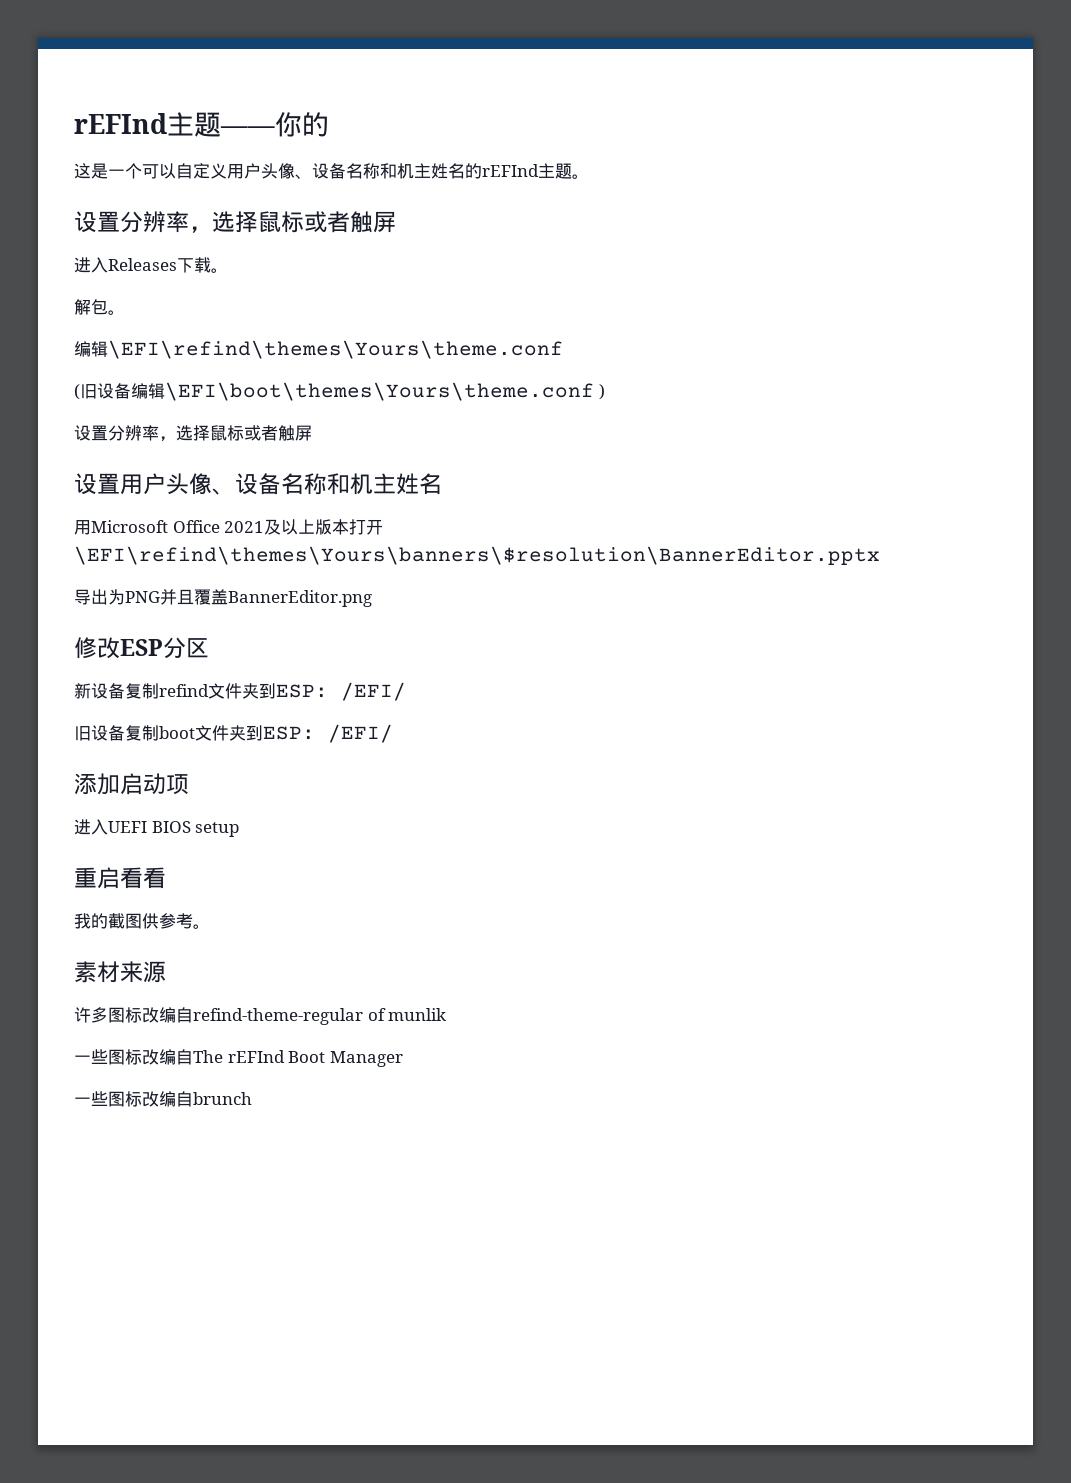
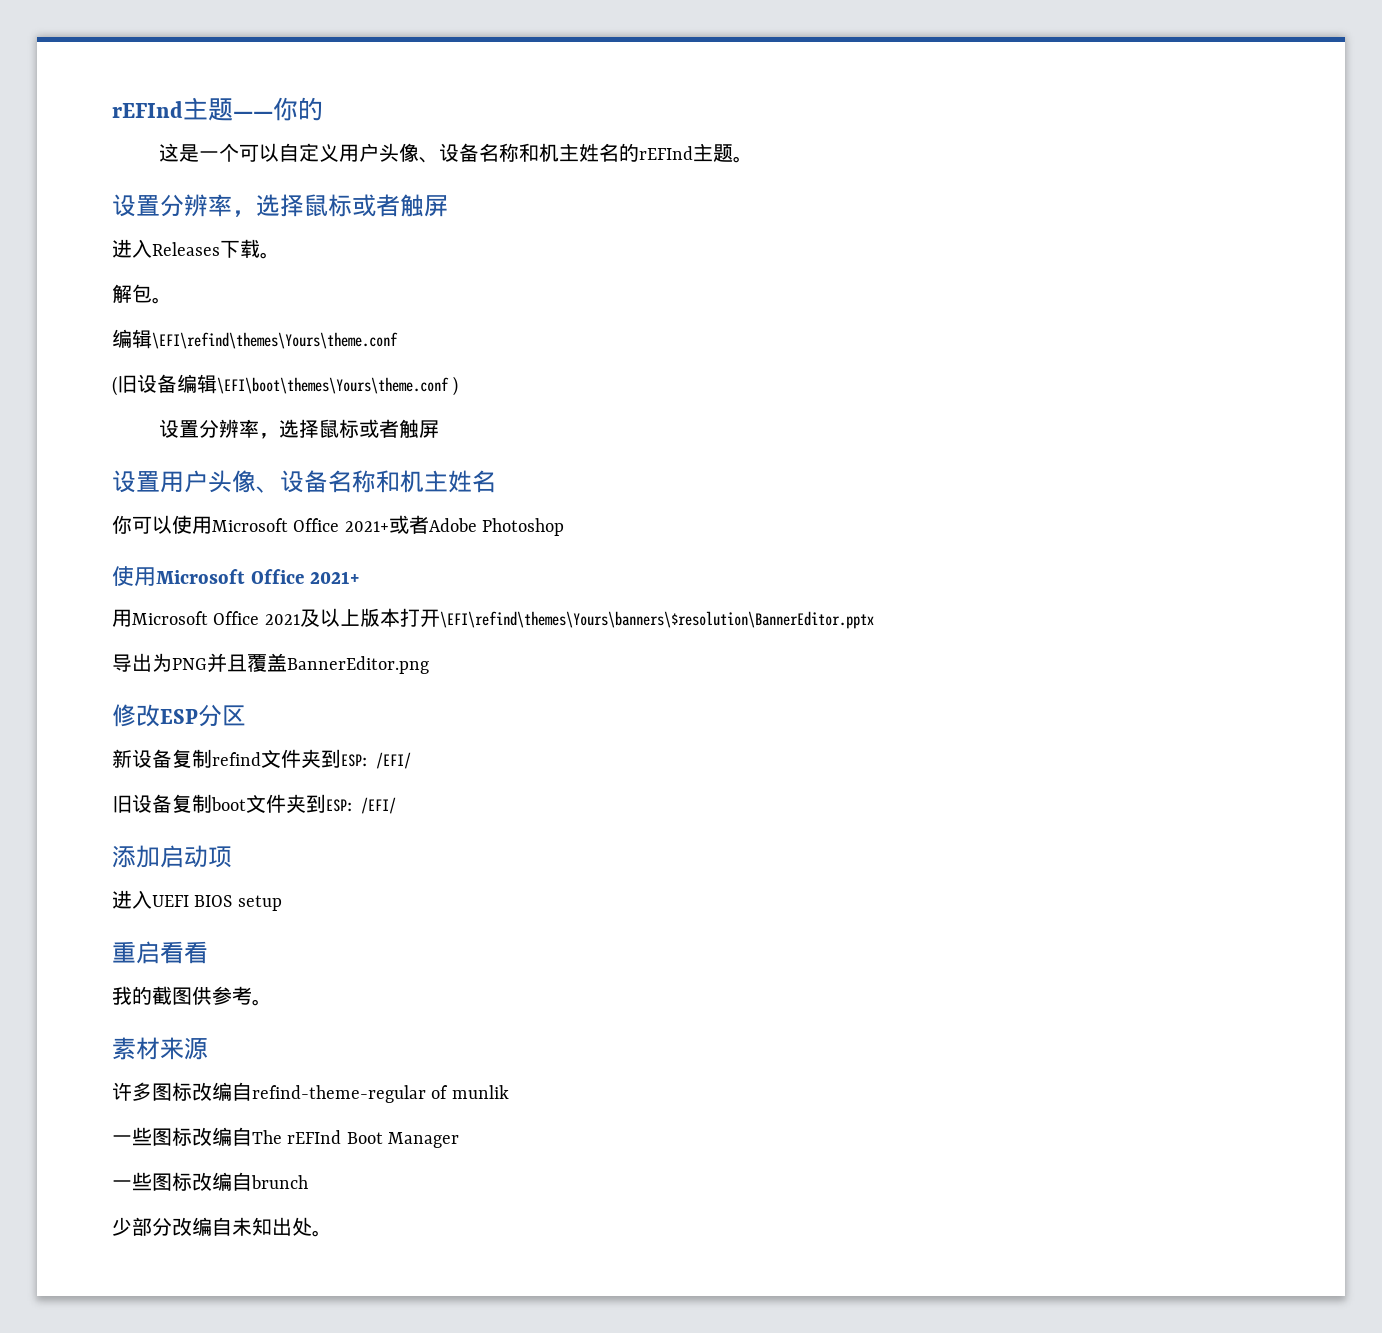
(442, 484) none -> [112,515,565,536] [112,566,359,586] // 你可以使用Microsoft Office 2021+或者Adobe Photoshop // 使用Microsoft Office 2021+
(252, 1098) none -> [112,1217,332,1237] // 少部分改编自未知出处。

